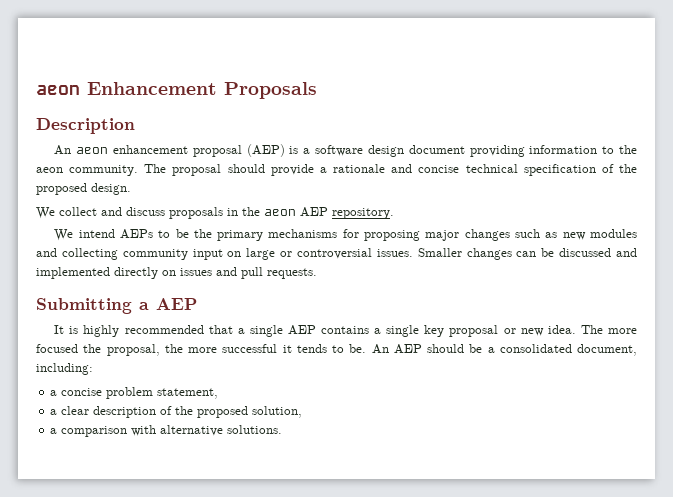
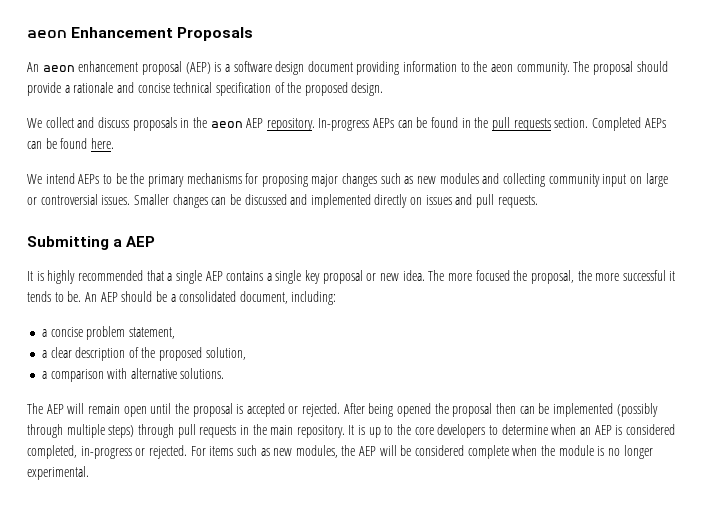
[36,118,135,134] // Description -> (254, 34) none
(394, 213) none -> [318,117,666,131] [27,138,114,149] In-progress AEPs can be found in the pull requests section. Completed AEPs can be found here.
(283, 429) none -> [27,403,658,417] [27,424,675,438] [27,445,653,459] [27,466,89,480] // The AEP will remain open until the proposal is accepted or rejected. After being opened the proposal then can be implemented (possibly through multiple steps) through pull requests in the main repository. It is up to the core developers to determine when an AEP is considered completed, in-progress or rejected. For items such as new modules, the AEP will be considered complete when the module is no longer experimental.

